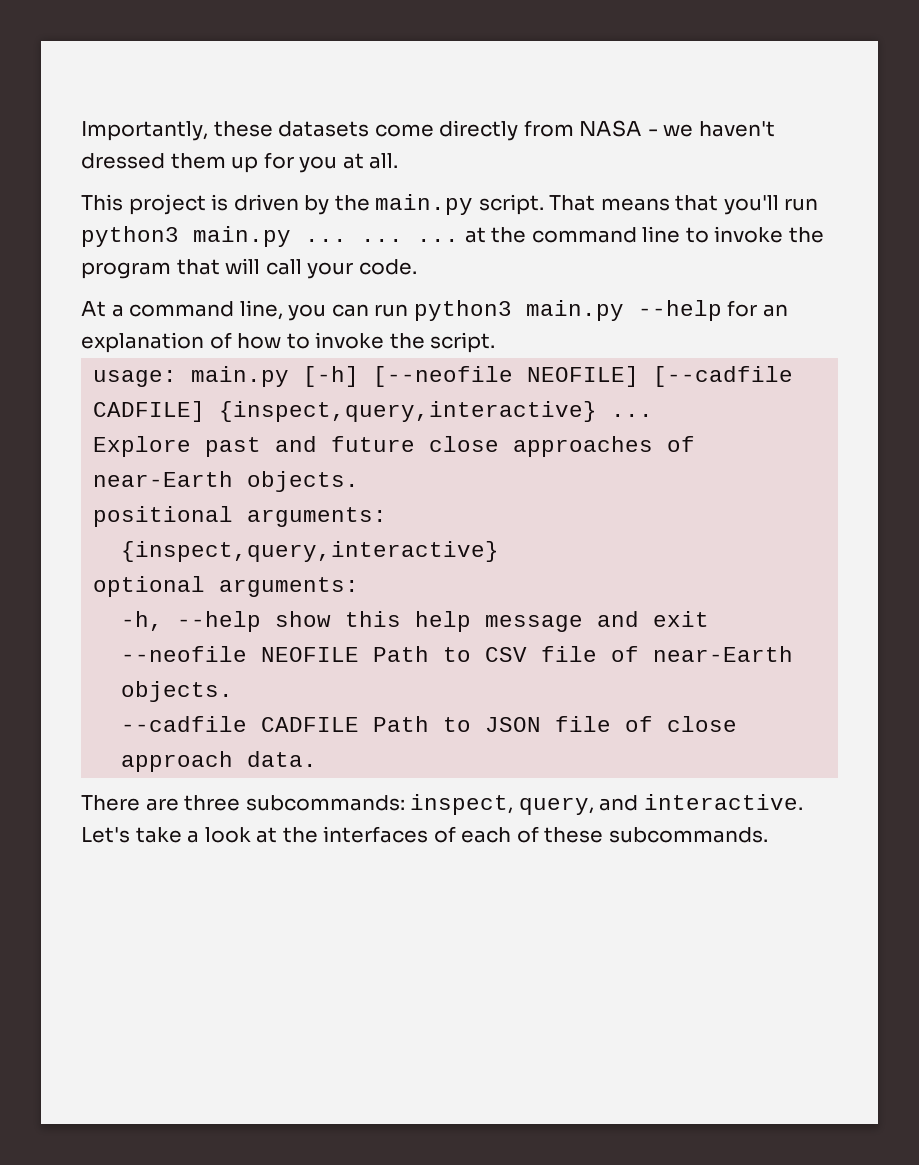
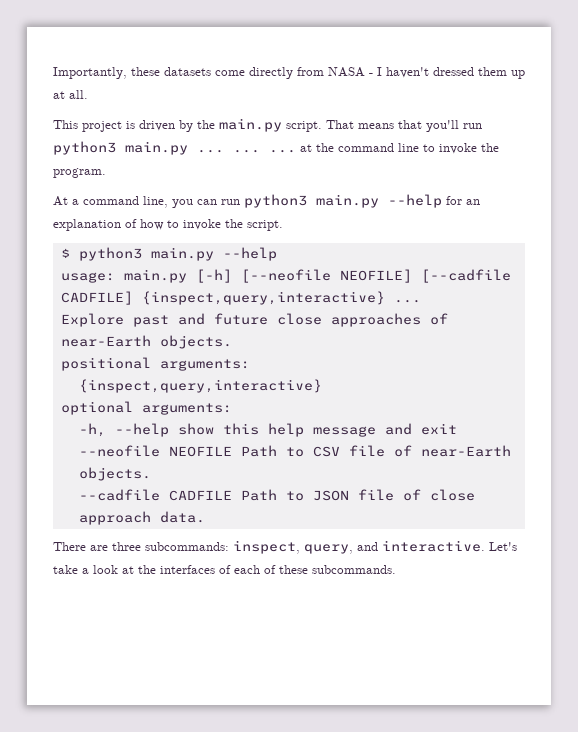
[663,124,694,137] we -> [377,67,382,76] I
[263,152,338,173] for you -> (525, 74) none
[81,258,417,279] program that will call your code. -> [53,168,106,178] program.
(496, 342) none -> [60,247,277,261] // $ python3 main.py --help

